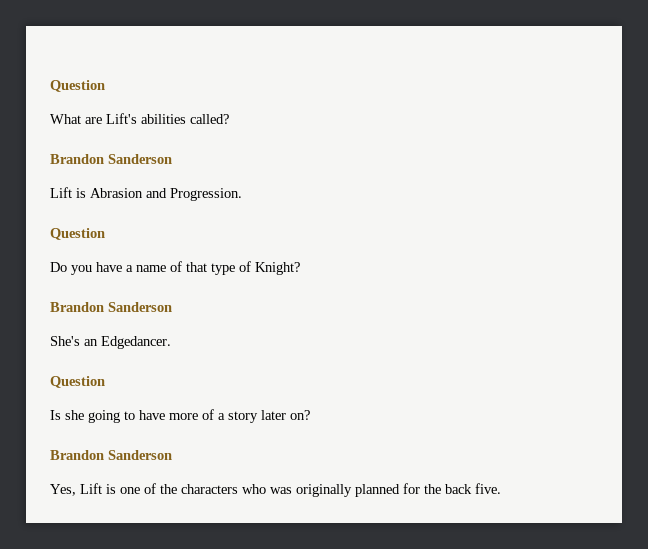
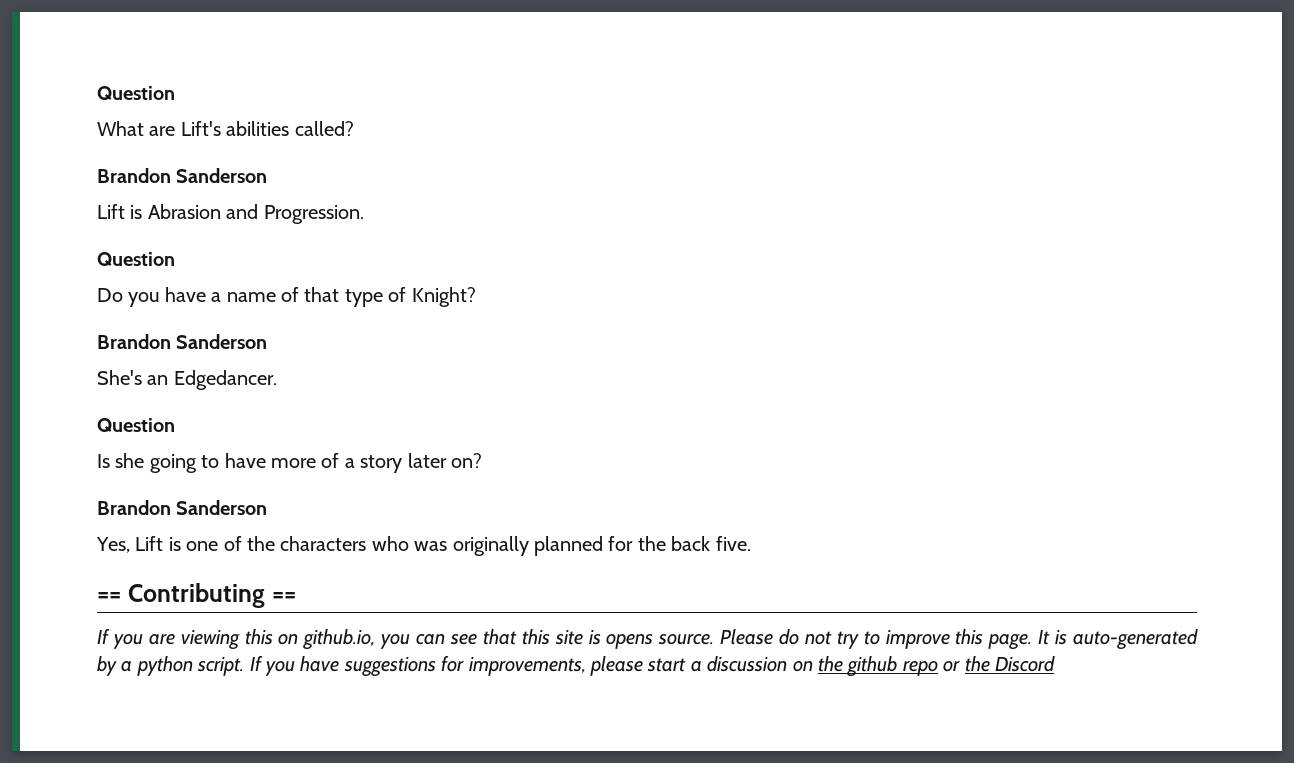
(501, 488) none -> [97,583,296,608] [97,629,1198,650] [97,656,1055,677] // == Contributing == // If you are viewing this on github.io, you can see that this site is opens source. Please do not try to improve this page. It is auto-generated by a python script. If you have suggestions for improvements, please start a discussion on the github repo or the Discord

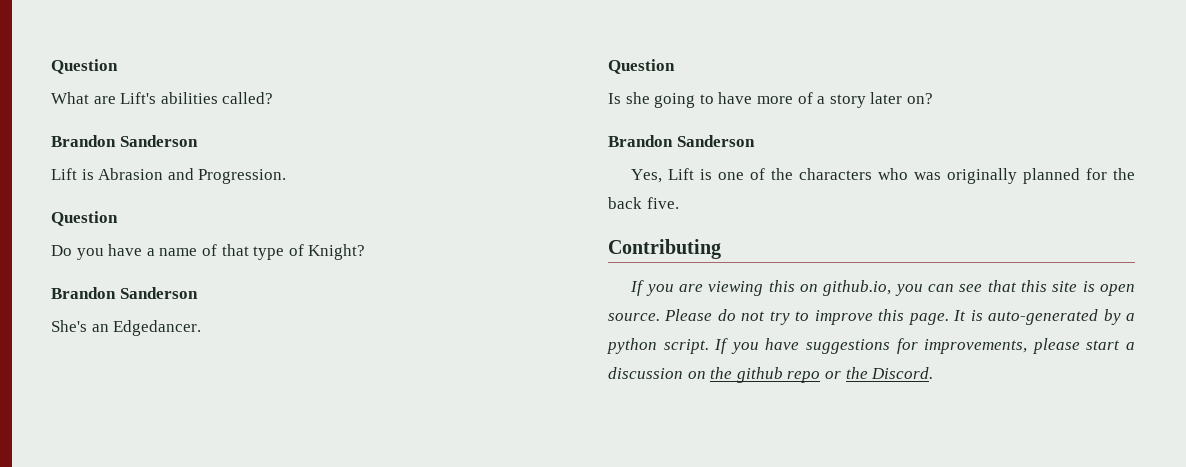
[97,592,121,602] == -> (679, 203) none
[271,592,296,602] == -> (721, 249) none
[606,634,654,649] opens -> [1100,284,1136,296] open
[994,656,1055,672] Discord -> [871,367,934,379] Discord.

